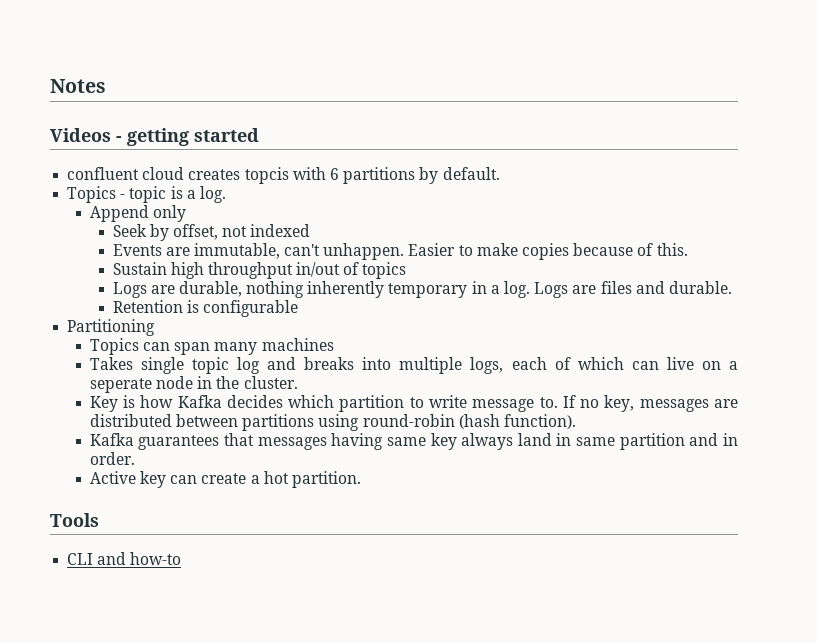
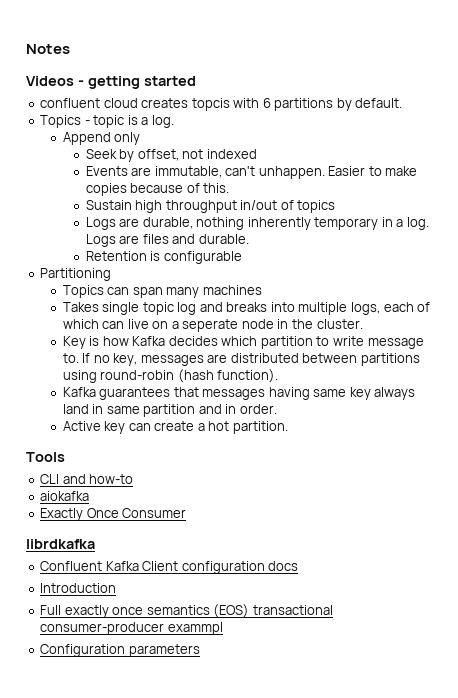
(182, 558) none -> [40,491,90,501] [40,508,187,521] [26,539,95,549] [40,561,299,574] [40,583,117,593] [40,604,333,618] [40,622,223,635] [40,644,200,657] // aiokafka // Exactly Once Consumer // librdkafka // Confluent Kafka Client configuration docs // Introduction // Full exactly once semantics (EOS) transactional consumer-producer exammpl // Configuration parameters

